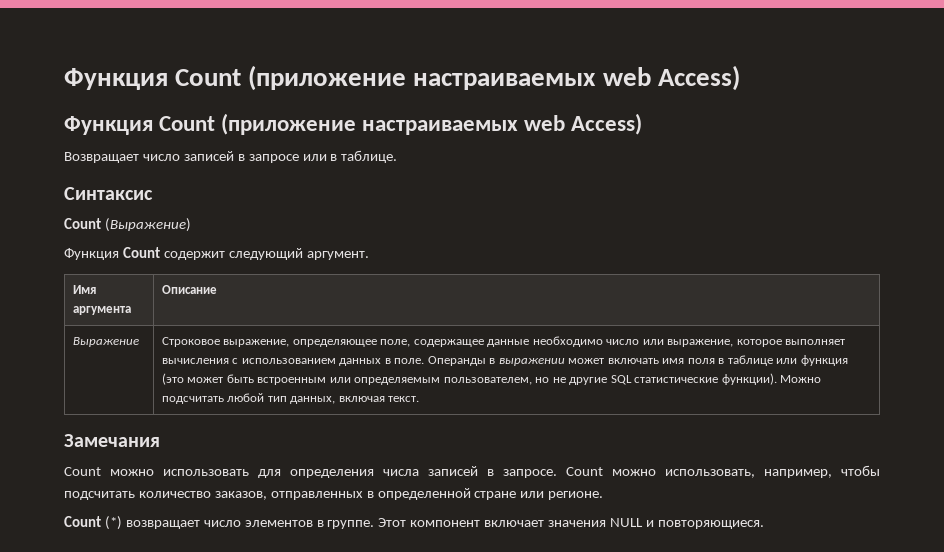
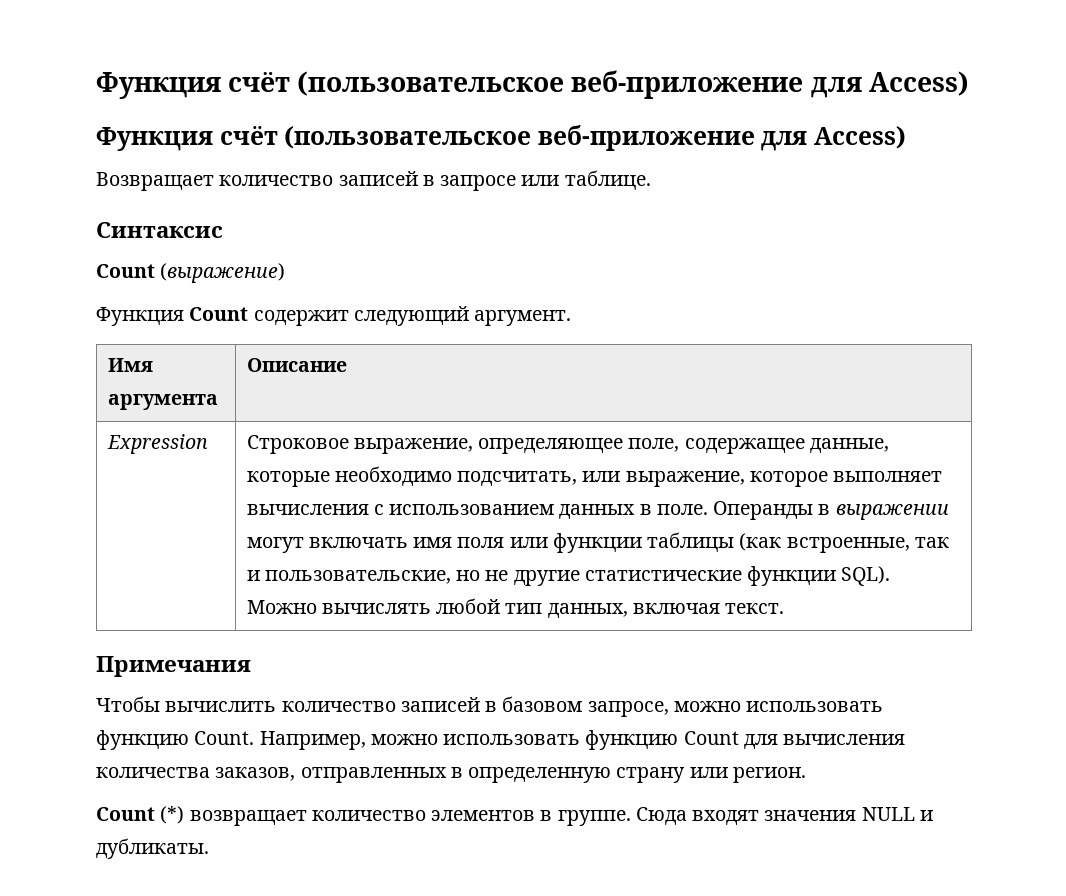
[64,65,740,91] [64,113,566,135] Функция Count (приложение настраиваемых web Access) // Функция Count (приложение настраиваемых web -> [96,70,969,99] [96,125,808,151] Функция счёт (пользовательское веб-приложение для Access) // Функция счёт (пользовательское веб-приложение для
[142,154,180,161] число -> [219,175,334,186] количество
[330,154,338,161] в -> (560, 180) none
[104,218,191,232] (Выражение) -> [160,263,286,283] (выражение)
[72,337,139,347] Выражение -> [106,434,208,454] Expression
[487,336,640,347] данные необходимо число -> [809,438,889,453] [246,466,578,487] данные, которые необходимо подсчитать,
[568,358,605,364] может -> [246,537,304,553] могут
[718,355,848,366] [161,373,822,385] [161,396,224,404] в таблице или функция (это может быть встроенным или определяемым пользователем, но не другие SQL статистические функции). Можно подсчитать -> [509,532,949,553] [246,566,891,586] [246,600,431,614] или функции таблицы (как встроенные, так и пользовательские, но не другие статистические функции SQL). Можно вычислять
[64,434,160,447] [64,465,880,478] [64,488,604,500] Замечания // Count можно использовать для определения числа записей в запросе. Count можно использовать, например, чтобы подсчитать количество заказов, отправленных в определенной стране или регионе. -> [96,656,251,677] [96,696,884,717] [96,730,906,750] [96,767,806,783] Примечания // Чтобы вычислить количество записей в базовом запросе, можно использовать функцию Count. Например, можно использовать функцию Count для вычисления количества заказов, отправленных в определенную страну или регион.
[203,520,241,527] число -> [311,810,426,821] количество
[378,518,545,527] Этот компонент включает -> [635,807,760,825] Сюда входят
[657,520,764,529] повторяющиеся. -> [96,838,209,859] дубликаты.

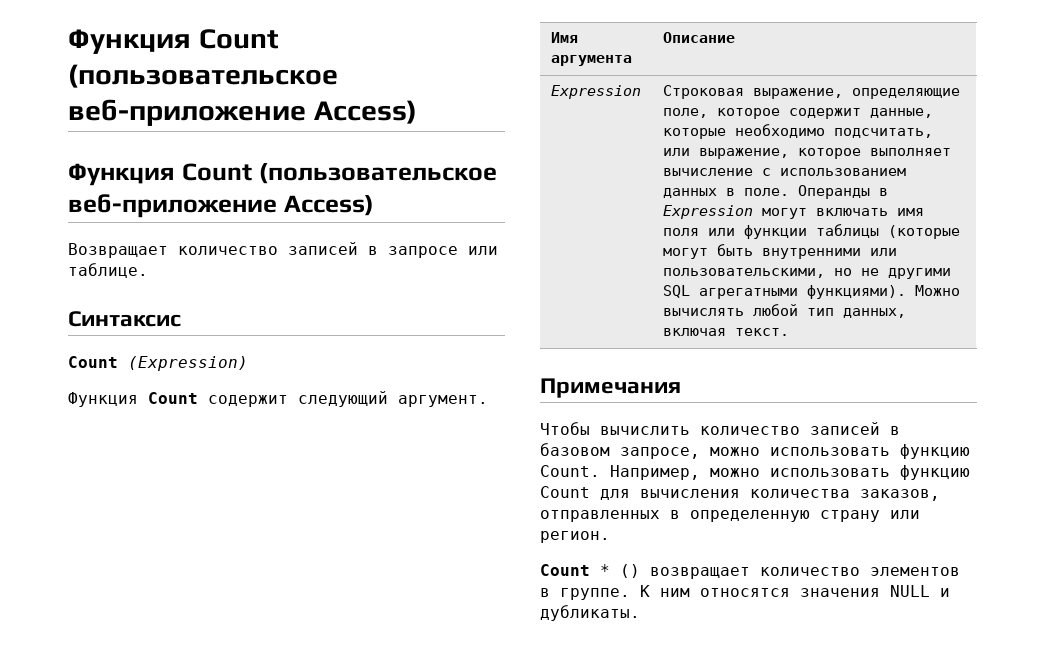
[96,70,862,99] Функция счёт (пользовательское веб-приложение для -> [68,29,279,54] [68,64,338,88] [68,99,306,126] Функция Count (пользовательское веб-приложение
[219,125,808,151] счёт (пользовательское веб-приложение для -> [181,163,497,184] [68,194,277,218] Count (пользовательское веб-приложение
[160,263,286,283] (выражение) -> [128,356,248,371] (Expression)
[246,435,805,454] Строковое выражение, определяющее поле, содержащее -> [662,85,960,99] [662,108,861,119] Строковая выражение, определяющие поле, которое содержит
[246,504,369,515] вычисления -> [662,168,753,176] вычисление
[835,504,949,520] выражении -> [662,205,753,219] Expression
[739,533,949,553] [246,566,891,586] (как встроенные, так и пользовательские, но не другие статистические функции SQL). -> [887,225,960,239] [662,244,897,259] [662,268,951,279] [662,285,906,299] (которые могут быть внутренними или пользовательскими, но не другими SQL агрегатными функциями).
[160,806,185,824] (*) -> [600,564,640,578] * ()
[635,807,760,825] Сюда входят -> [640,585,790,597] К ним относятся

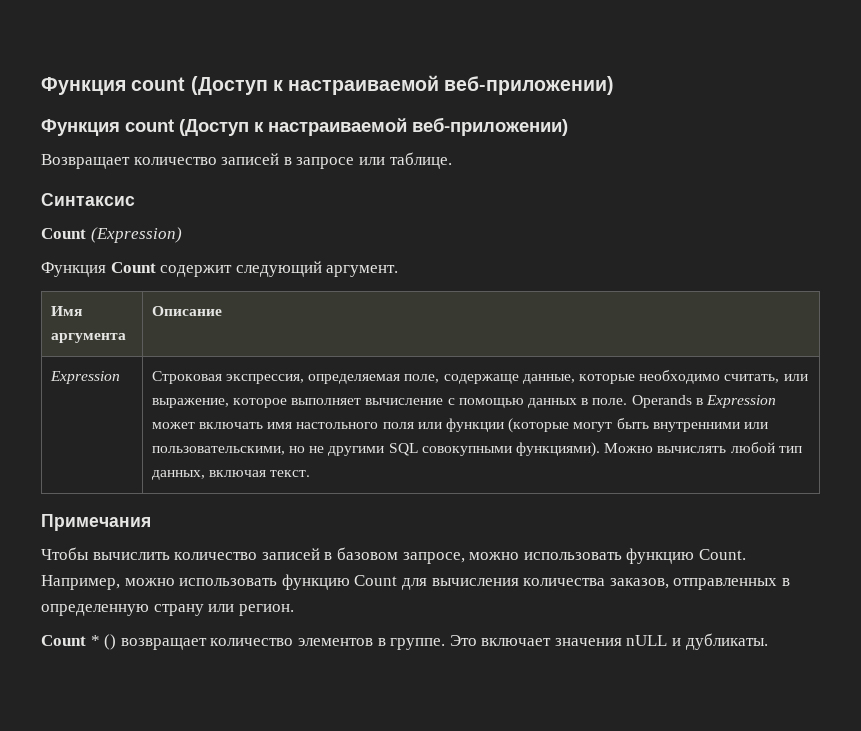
[68,29,279,54] [68,64,338,88] [68,99,417,126] [68,163,497,186] [68,194,374,218] Функция Count (пользовательское веб-приложение Access) // Функция Count (пользовательское веб-приложение Access) -> [41,75,615,95] [41,117,568,136] Функция count (Доступ к настраиваемой веб-приложении) // Функция count (Доступ к настраиваемой веб-приложении)
[752,88,960,99] [662,108,861,119] выражение, определяющие поле, которое содержит -> [226,374,519,384] экспрессия, определяемая поле, содержаще
[833,128,933,138] подсчитать, -> [724,374,780,383] считать,
[779,168,906,176] использованием -> [458,398,524,408] помощью
[797,185,870,199] Операнды -> [631,395,692,408] Operands
[761,208,807,219] могут -> [151,422,195,429] может
(924, 212) none -> [296,422,379,429] настольного
[815,224,879,238] таблицы -> (505, 425) none
[698,288,798,299] агрегатными -> [421,446,512,456] совокупными
[640,585,930,597] К ним относятся значения NULL -> [449,635,668,646] Это включает значения nULL

